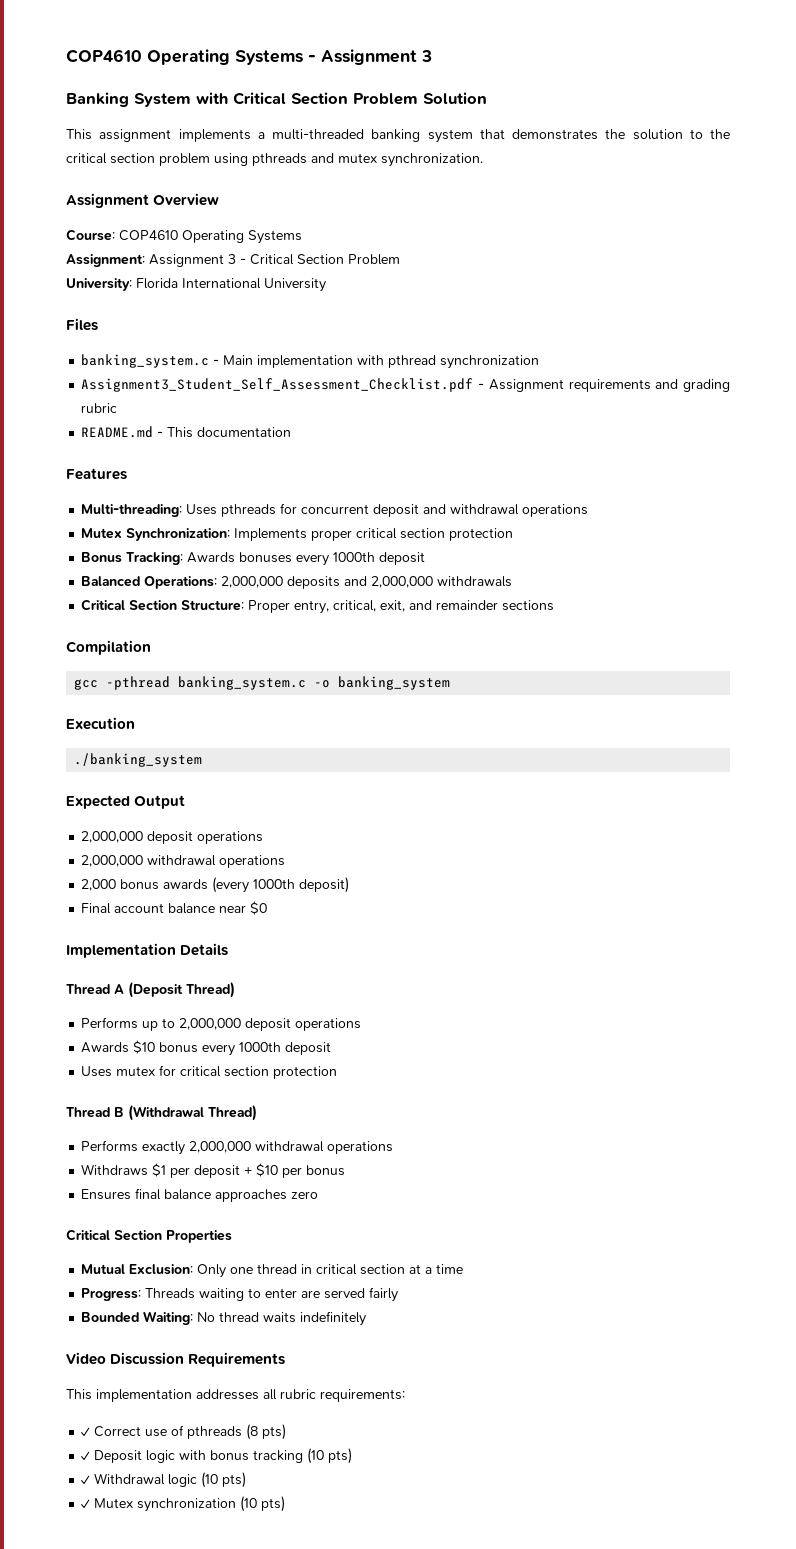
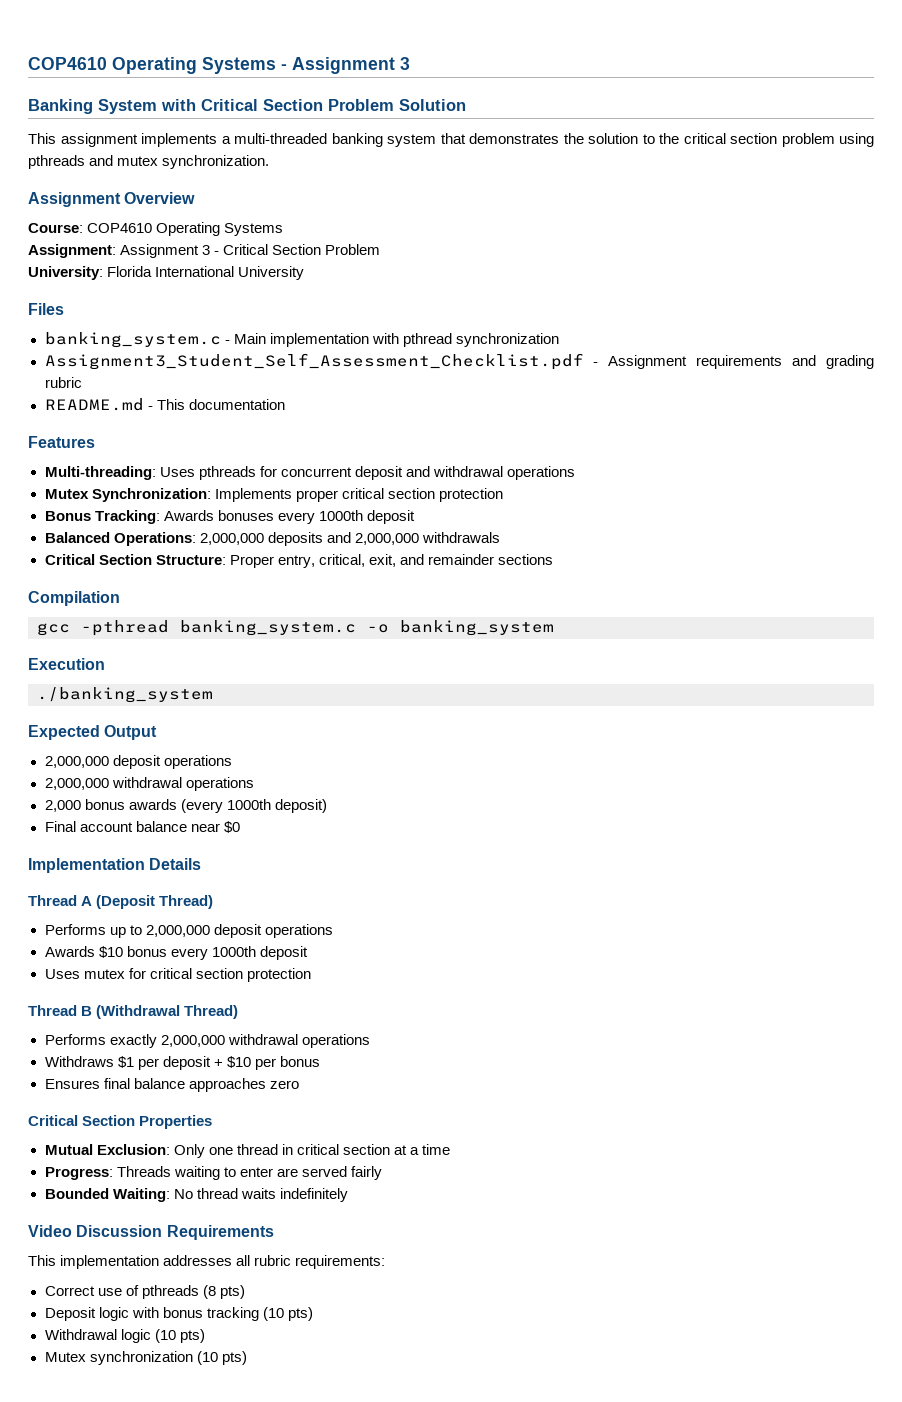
[81,1427,91,1437] ✓ -> (386, 1262) none
[81,1451,91,1461] ✓ -> (245, 1292) none
[81,1475,91,1485] ✓ -> (313, 1314) none
[81,1499,91,1509] ✓ -> (205, 1336) none

